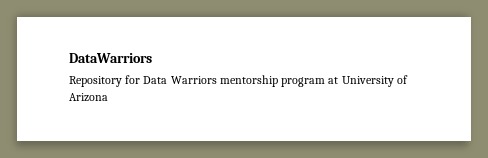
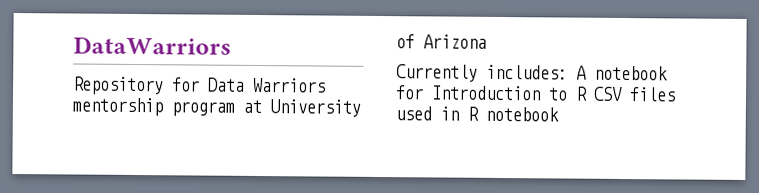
(108, 97) none -> [396,64,668,82] [395,85,676,102] [395,106,559,122] // Currently includes: A notebook for Introduction to R CSV files used in R notebook

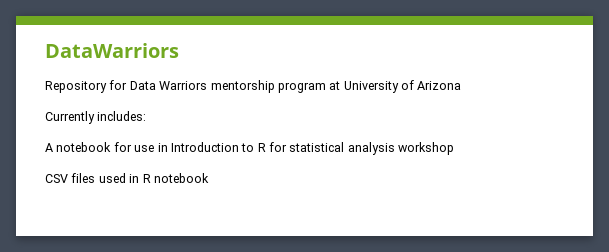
(568, 72) none -> (147, 116) //
(424, 92) none -> [134,143,168,152] use in
(588, 93) none -> [269,142,455,155] for statistical analysis workshop //

